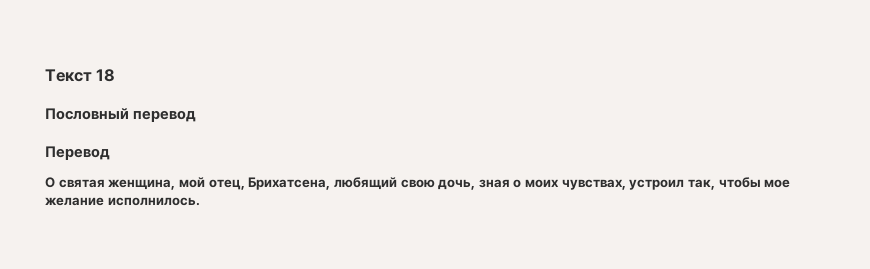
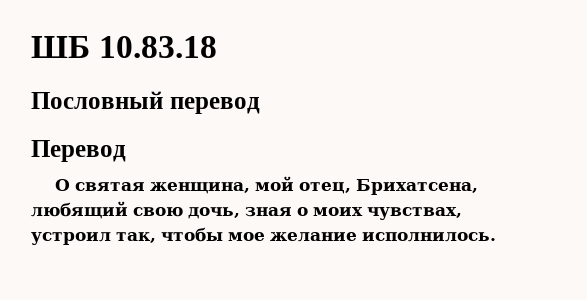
[45,69,116,82] Текст 18 -> [31,36,218,58] ШБ 10.83.18

